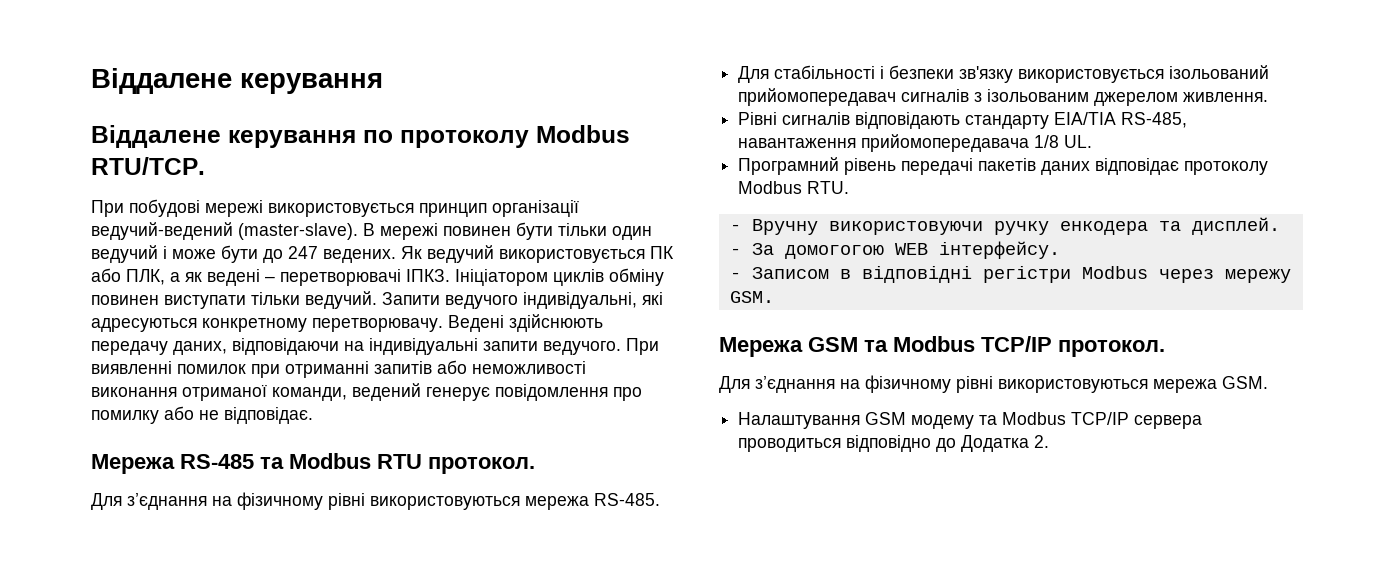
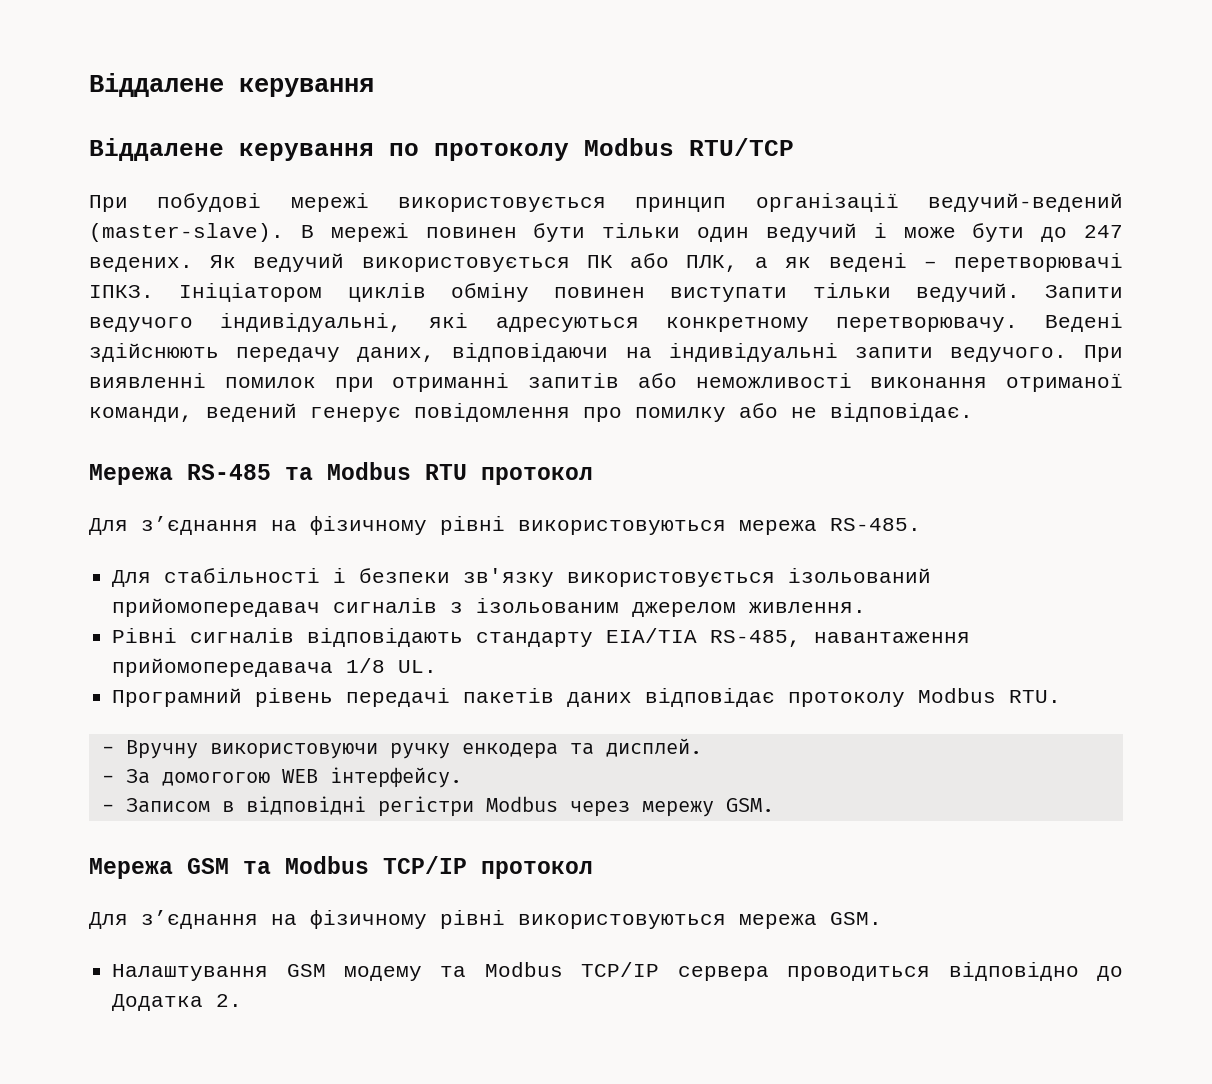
[91,157,205,175] RTU/TCP. -> [689,138,794,156] RTU/TCP
[428,457,535,474] протокол. -> [481,467,593,485] протокол
[1058,340,1165,357] протокол. -> [481,861,593,879] протокол

